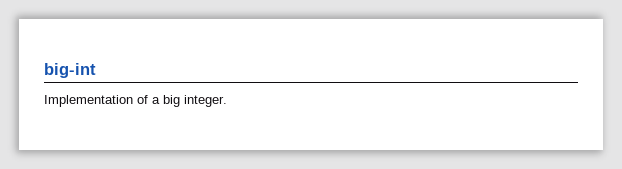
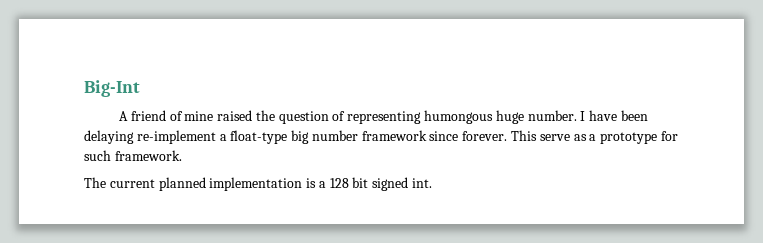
[44,63,96,78] [44,95,227,107] big-int // Implementation of a big integer. -> [84,80,140,97] [118,110,648,124] [84,130,678,144] [84,150,182,161] [84,177,433,191] Big-Int // A friend of mine raised the question of representing humongous huge number. I have been delaying re-implement a float-type big number framework since forever. This serve as a prototype for such framework. // The current planned implementation is a 128 bit signed int.

